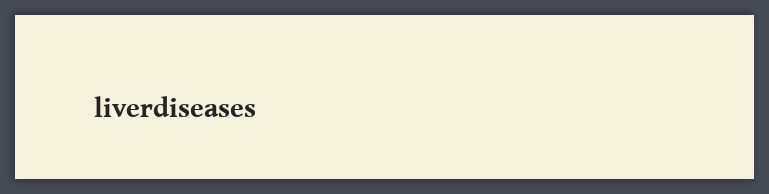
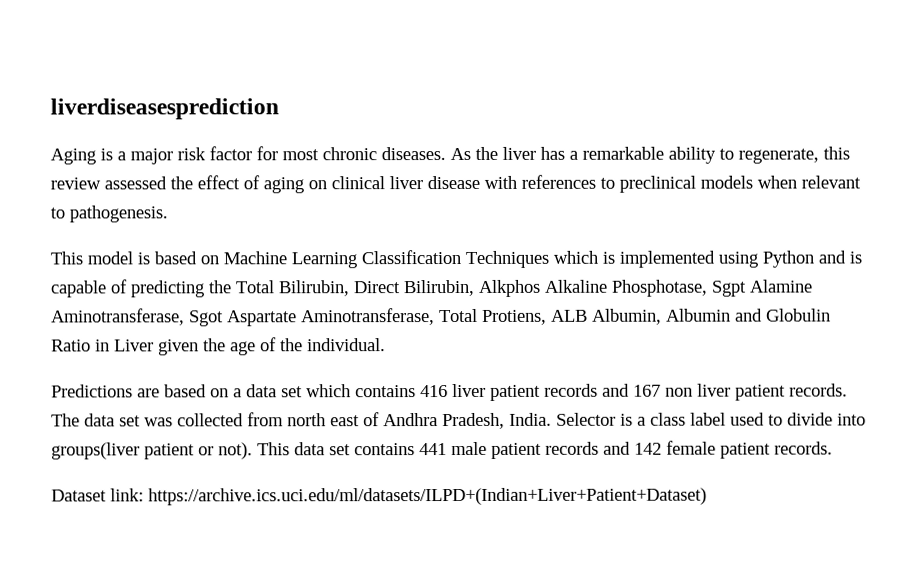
[94,96,256,117] liverdiseases -> [50,98,279,120] [50,146,850,165] [50,174,861,194] [50,205,168,223] [50,249,862,269] [50,279,813,298] [51,308,831,327] [51,337,386,356] [51,383,848,401] [51,412,866,430] [51,440,833,460] [51,487,707,506] liverdiseasesprediction // Aging is a major risk factor for most chronic diseases. As the liver has a remarkable ability to regenerate, this review assessed the effect of aging on clinical liver disease with references to preclinical models when relevant to pathogenesis. // This model is based on Machine Learning Classification Techniques which is implemented using Python and is capable of predicting the Total Bilirubin, Direct Bilirubin, Alkphos Alkaline Phosphotase, Sgpt Alamine Aminotransferase, Sgot Aspartate Aminotransferase, Total Protiens, ALB Albumin, Albumin and Globulin Ratio in Liver given the age of the individual. // Predictions are based on a data set which contains 416 liver patient records and 167 non liver patient records. The data set was collected from north east of Andhra Pradesh, India. Selector is a class label used to divide into groups(liver patient or not). This data set contains 441 male patient records and 142 female patient records. // Dataset link: https://archive.ics.uci.edu/ml/datasets/ILPD+(Indian+Liver+Patient+Dataset)

